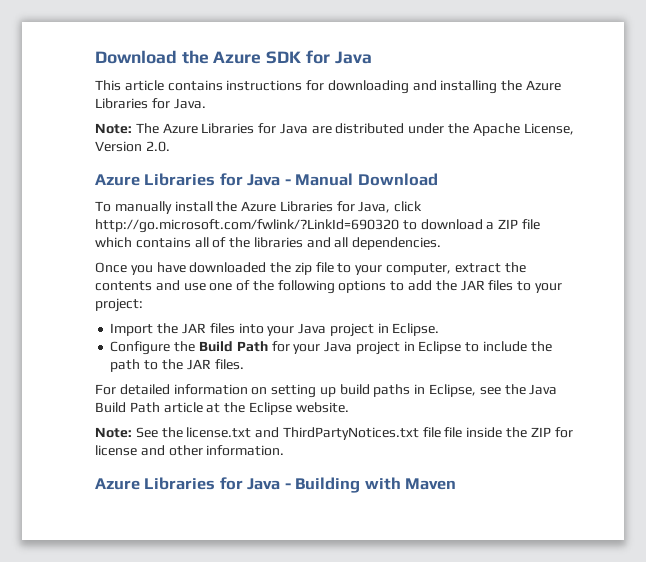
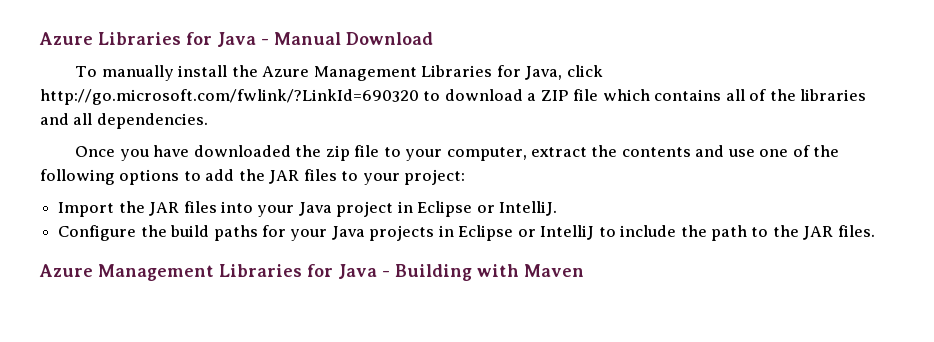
[95,50,372,64] [95,80,562,94] [95,98,206,109] [95,123,574,136] [95,141,170,152] Download the Azure SDK for Java // This article contains instructions for downloading and installing the Azure Libraries for Java. // Note: The Azure Libraries for Java are distributed under the Apache License, Version 2.0. // -> (39, 38) none
(277, 206) none -> [313,66,417,81] Management
[392,323,440,336] Eclipse. -> [417,201,558,217] Eclipse or IntelliJ.
[198,341,268,352] Build Path -> [170,225,258,241] build paths
[355,341,462,355] project in Eclipse -> [369,225,595,241] projects in Eclipse or IntelliJ
[95,384,558,398] [95,402,349,415] [95,427,573,440] [95,445,285,456] [95,478,140,490] // For detailed information on setting up build paths in Eclipse, see the Java Build Path article at the Eclipse website. // Note: See the license.txt and ThirdPartyNotices.txt file file inside the ZIP for license and other information. // Azure -> [39,264,214,281] // Azure Management

